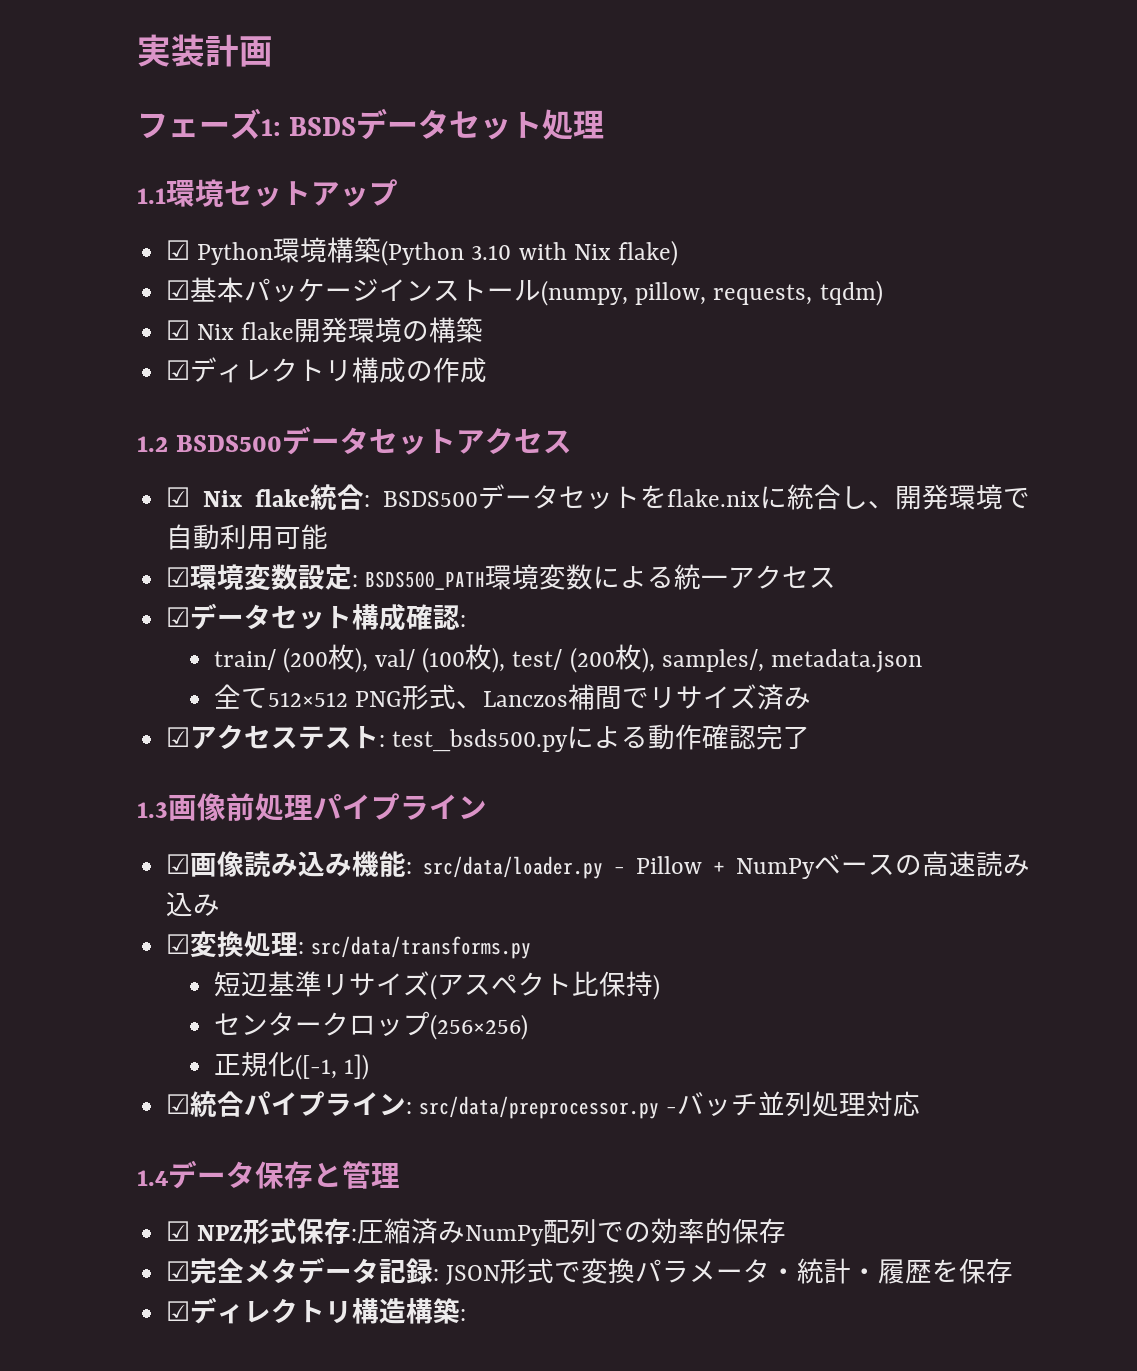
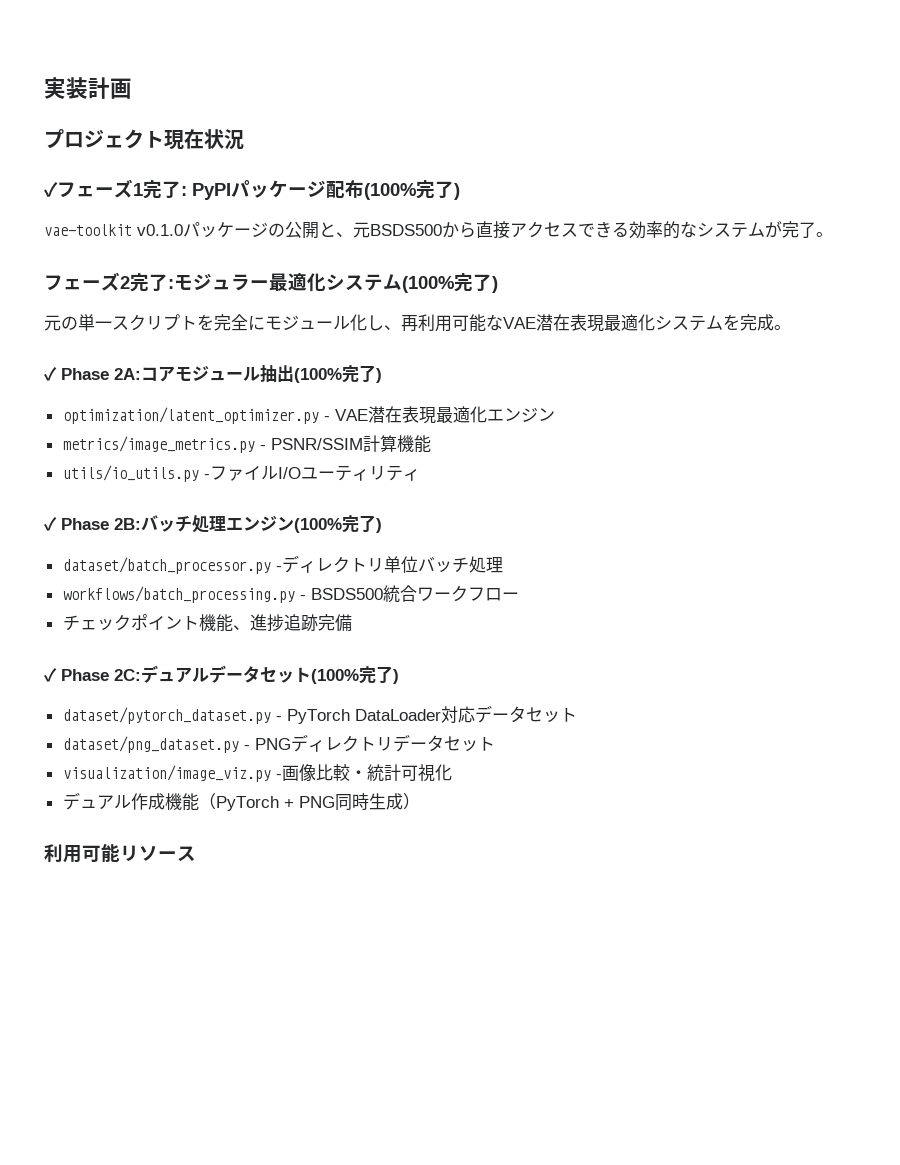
[137,108,605,140] [137,179,398,207] [166,237,678,266] [166,277,883,306] [166,317,484,343] [166,357,488,383] [137,426,572,455] [166,484,1030,510] [166,524,329,550] [166,564,837,591] [166,603,467,631] [213,644,922,673] [213,684,811,710] [166,724,811,752] [137,793,487,821] [166,851,1030,879] [166,892,221,917] [166,931,532,959] [213,971,660,1000] [213,1011,528,1040] [213,1052,369,1080] [166,1091,921,1119] [137,1160,400,1189] [166,1218,787,1246] [166,1257,1014,1285] [166,1297,467,1324] フェーズ1: BSDSデータセット処理 // 1.1環境セットアップ // ☑ Python環境構築(Python 3.10 with Nix flake) // ☑基本パッケージインストール(numpy, pillow, requests, tqdm) // ☑ Nix flake開発環境の構築 // ☑ディレクトリ構成の作成 // 1.2 BSDS500データセットアクセス // ☑ Nix flake統合: BSDS500データセットをflake.nixに統合し、開発環境で自動利用可能 // ☑環境変数設定: BSDS500_PATH環境変数による統一アクセス // ☑データセット構成確認: // train/ (200枚), val/ (100枚), test/ (200枚), samples/, metadata.json // 全て512×512 PNG形式、Lanczos補間でリサイズ済み // ☑アクセステスト: test_bsds500.pyによる動作確認完了 // 1.3画像前処理パイプライン // ☑画像読み込み機能: src/data/loader.py - Pillow + NumPyベースの高速読み込み // ☑変換処理: src/data/transforms.py // 短辺基準リサイズ(アスペクト比保持) // センタークロップ(256×256) // 正規化([-1, 1]) // ☑統合パイプライン: src/data/preprocessor.py -バッチ並列処理対応 // 1.4データ保存と管理 // ☑ NPZ形式保存:圧縮済みNumPy配列での効率的保存 // ☑完全メタデータ記録: JSON形式で変換パラメータ・統計・履歴を保存 // ☑ディレクトリ構造構築: -> [44,129,244,150] [44,179,460,200] [44,221,833,239] [44,272,498,293] [44,314,791,332] [44,365,382,383] [62,406,555,424] [62,435,431,453] [62,465,420,482] [44,515,382,533] [62,555,503,574] [62,585,519,603] [62,614,352,632] [44,665,399,684] [62,705,577,724] [62,734,495,753] [62,764,452,782] [62,792,420,811] [44,844,196,863] プロジェクト現在状況 // ✓フェーズ1完了: PyPIパッケージ配布(100%完了) // vae-toolkit v0.1.0パッケージの公開と、元BSDS500から直接アクセスできる効率的なシステムが完了。 // フェーズ2完了:モジュラー最適化システム(100%完了) // 元の単一スクリプトを完全にモジュール化し、再利用可能なVAE潜在表現最適化システムを完成。 // ✓ Phase 2A:コアモジュール抽出(100%完了) // optimization/latent_optimizer.py - VAE潜在表現最適化エンジン // metrics/image_metrics.py - PSNR/SSIM計算機能 // utils/io_utils.py -ファイルI/Oユーティリティ // ✓ Phase 2B:バッチ処理エンジン(100%完了) // dataset/batch_processor.py -ディレクトリ单位バッチ処理 // workflows/batch_processing.py - BSDS500統合ワークフロー // チェックポイント機能、進捗追跡完備 // ✓ Phase 2C:デュアルデータセット(100%完了) // dataset/pytorch_dataset.py - PyTorch DataLoader対応データセット // dataset/png_dataset.py - PNGディレクトリデータセット // visualization/image_viz.py -画像比較・統計可視化 // デュアル作成機能（PyTorch + PNG同時生成） // 利用可能リソース

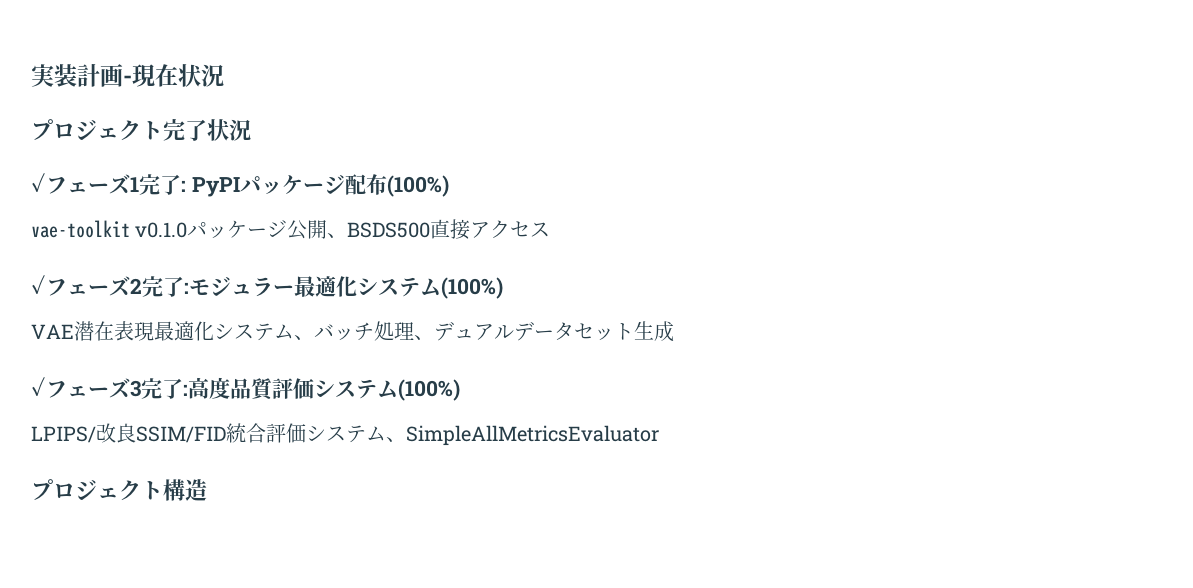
[44,129,204,150] // プロジェクト現在 -> [123,64,224,87] [31,119,207,141] -現在状況 // プロジェクト完了
[364,180,460,200] (100%完了) -> [386,175,449,197] (100%)
[268,221,833,239] の公開と、元BSDS500から直接アクセスできる効率的なシステムが完了。 // -> [287,219,551,240] [31,275,46,294] 公開、BSDS500直接アクセス // ✓
[402,273,498,293] [44,314,503,332] (100%完了) // 元の単一スクリプトを完全にモジュール化し、再利用可能な -> [441,277,503,299] (100%) //
[723,314,791,331] [44,365,382,383] [62,406,555,424] [62,435,431,453] [62,465,420,482] [44,515,382,533] [62,555,503,574] [62,585,519,603] [62,614,352,632] [44,668,141,682] を完成。 // ✓ Phase 2A:コアモジュール抽出(100%完了) // optimization/latent_optimizer.py - VAE潜在表現最適化エンジン // metrics/image_metrics.py - PSNR/SSIM計算機能 // utils/io_utils.py -ファイルI/Oユーティリティ // ✓ Phase 2B:バッチ処理エンジン(100%完了) // dataset/batch_processor.py -ディレクトリ单位バッチ処理 // workflows/batch_processing.py - BSDS500統合ワークフロー // チェックポイント機能、進捗追跡完備 // ✓ Phase 2C: -> [294,321,434,341] 、バッチ処理、
[311,666,399,684] [62,705,577,724] [62,734,495,753] [62,764,452,782] [62,792,420,811] [44,844,196,863] (100%完了) // dataset/pytorch_dataset.py - PyTorch DataLoader対応データセット // dataset/png_dataset.py - PNGディレクトリデータセット // visualization/image_viz.py -画像比較・統計可視化 // デュアル作成機能（PyTorch + PNG同時生成） // 利用可能リソース -> [634,321,674,342] [31,377,460,401] [31,423,659,446] [31,479,207,501] 生成 // ✓フェーズ3完了:高度品質評価システム(100%) // LPIPS/改良SSIM/FID統合評価システム、SimpleAllMetricsEvaluator // プロジェクト構造

